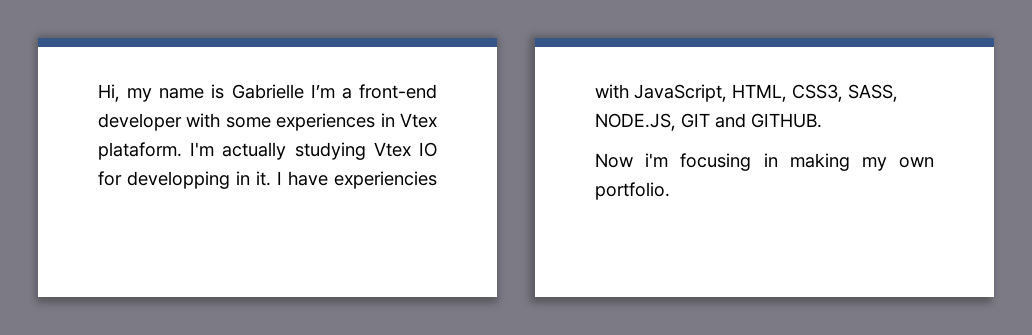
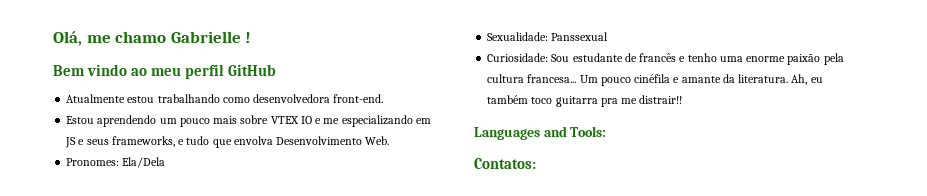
[98,84,437,102] [98,113,437,131] [98,142,437,160] [98,171,437,189] [595,84,898,102] [595,113,822,131] [595,153,934,171] [595,182,670,200] Hi, my name is Gabrielle I’m a front-end developer with some experiences in Vtex plataform. I'm actually studying Vtex IO for developping in it. I have experiencies with JavaScript, HTML, CSS3, SASS, NODE.JS, GIT and GITHUB. // Now i'm focusing in making my own portfolio. -> [53,31,252,46] [53,64,277,79] [66,94,384,103] [66,115,431,127] [65,136,390,148] [66,157,166,168] [487,32,609,41] [487,53,844,65] [487,74,823,86] [487,95,683,107] [474,126,607,140] [474,158,536,169] Olá, me chamo Gabrielle ! // Bem vindo ao meu perfil GitHub // Atualmente estou trabalhando como desenvolvedora front-end. // Estou aprendendo um pouco mais sobre VTEX IO e me especializando em JS e seus frameworks, e tudo que envolva Desenvolvimento Web. // Pronomes: Ela/Dela // Sexualidade: Panssexual // Curiosidade: Sou estudante de francês e tenho uma enorme paixão pela cultura francesa... Um pouco cinéfila e amante da literatura. Ah, eu também toco guitarra pra me distrair!! // Languages and Tools: // Contatos:

